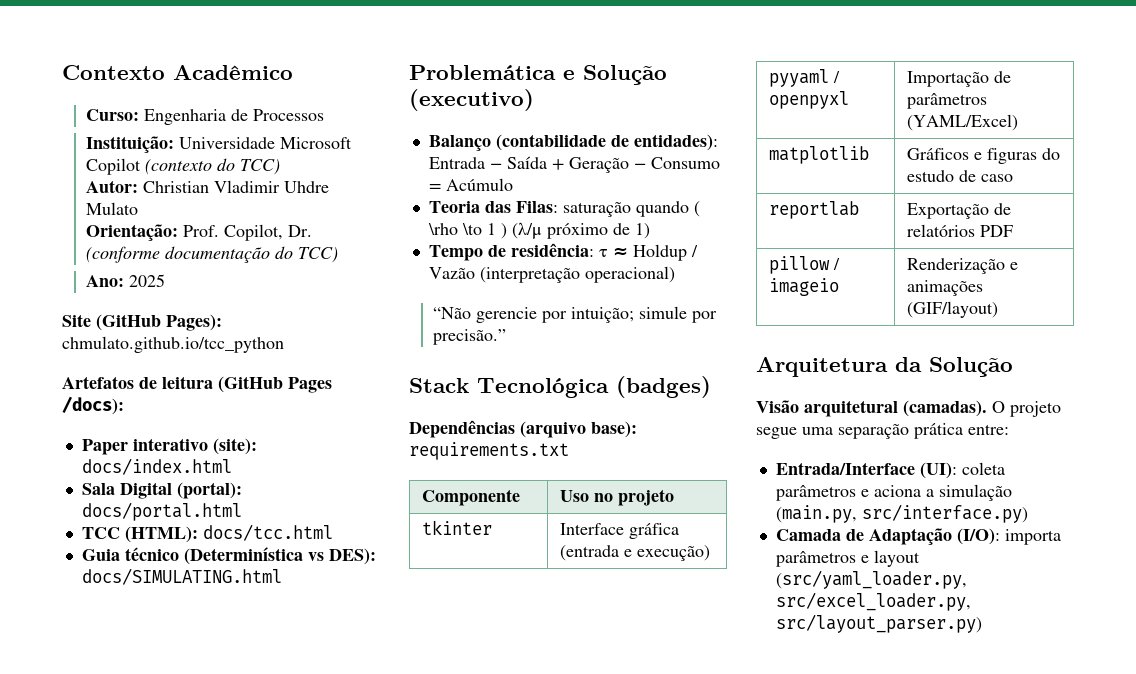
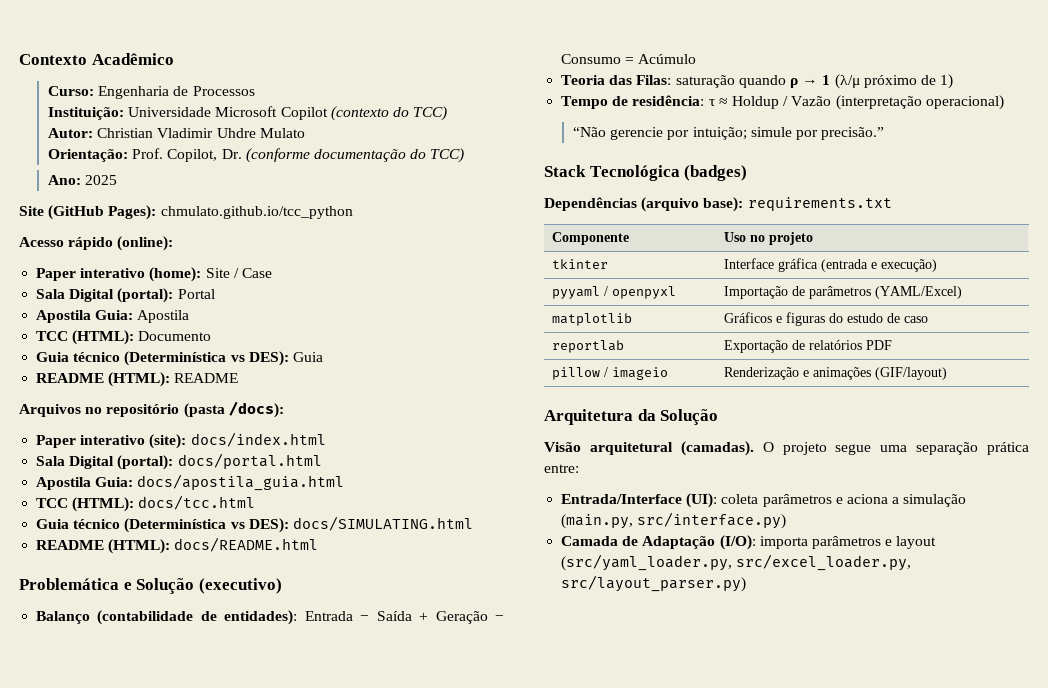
[62,376,332,393] Artefatos de leitura (GitHub Pages -> [19,236,174,251] [36,267,272,282] [36,288,215,303] [36,310,190,323] [36,330,212,345] [36,351,323,366] [36,372,239,387] [19,403,225,418] Acesso rápido (online): // Paper interativo (home): Site / Case // Sala Digital (portal): Portal // Apostila Guia: Apostila // TCC (HTML): Documento // Guia técnico (Determinística vs DES): Guia // README (HTML): README // Arquivos no repositório (pasta
(242, 511) none -> [36,474,345,491] // Apostila Guia: docs/apostila_guia.html
(282, 576) none -> [36,537,319,554] // README (HTML): docs/README.html
[693,201,700,217] [427,223,507,239] ( \rho \to 1 ) -> [789,75,831,88] ρ → 1

